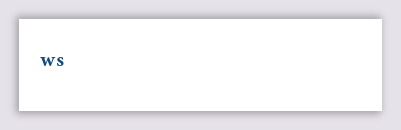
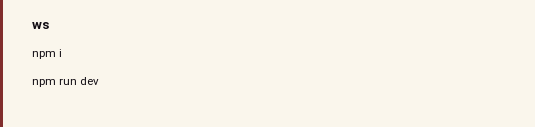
(65, 61) none -> [32,49,63,59] [32,77,100,87] // npm i // npm run dev

